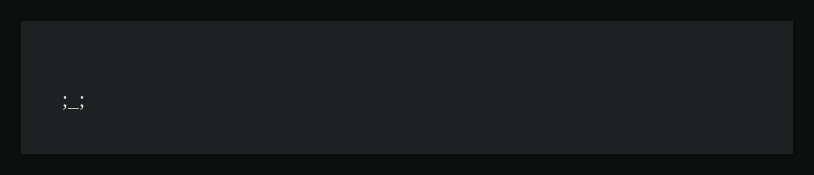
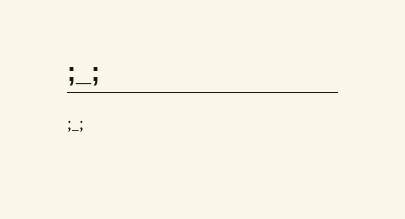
[62,96,85,110] ;_; -> [67,67,100,86] [67,120,84,132] ;_; // ;_;

